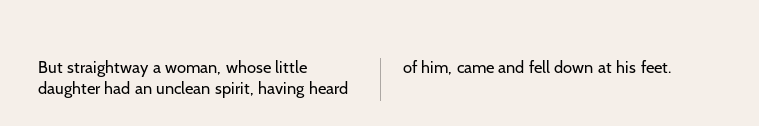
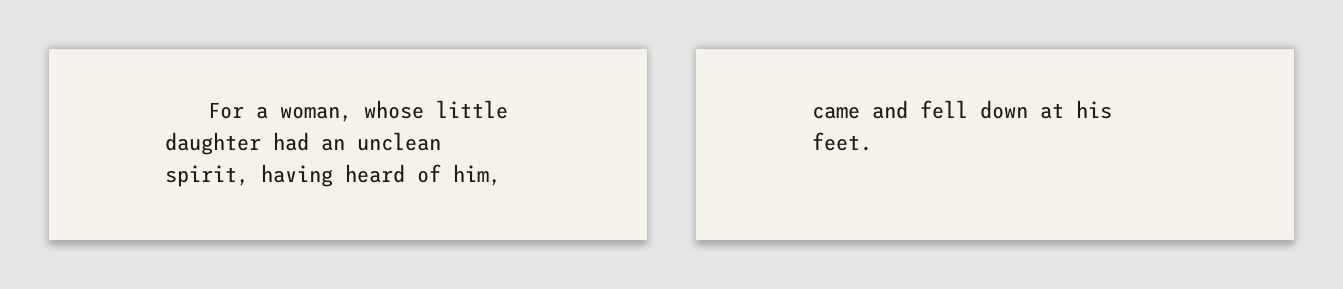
[38,60,150,77] But straightway -> [208,102,245,119] For

